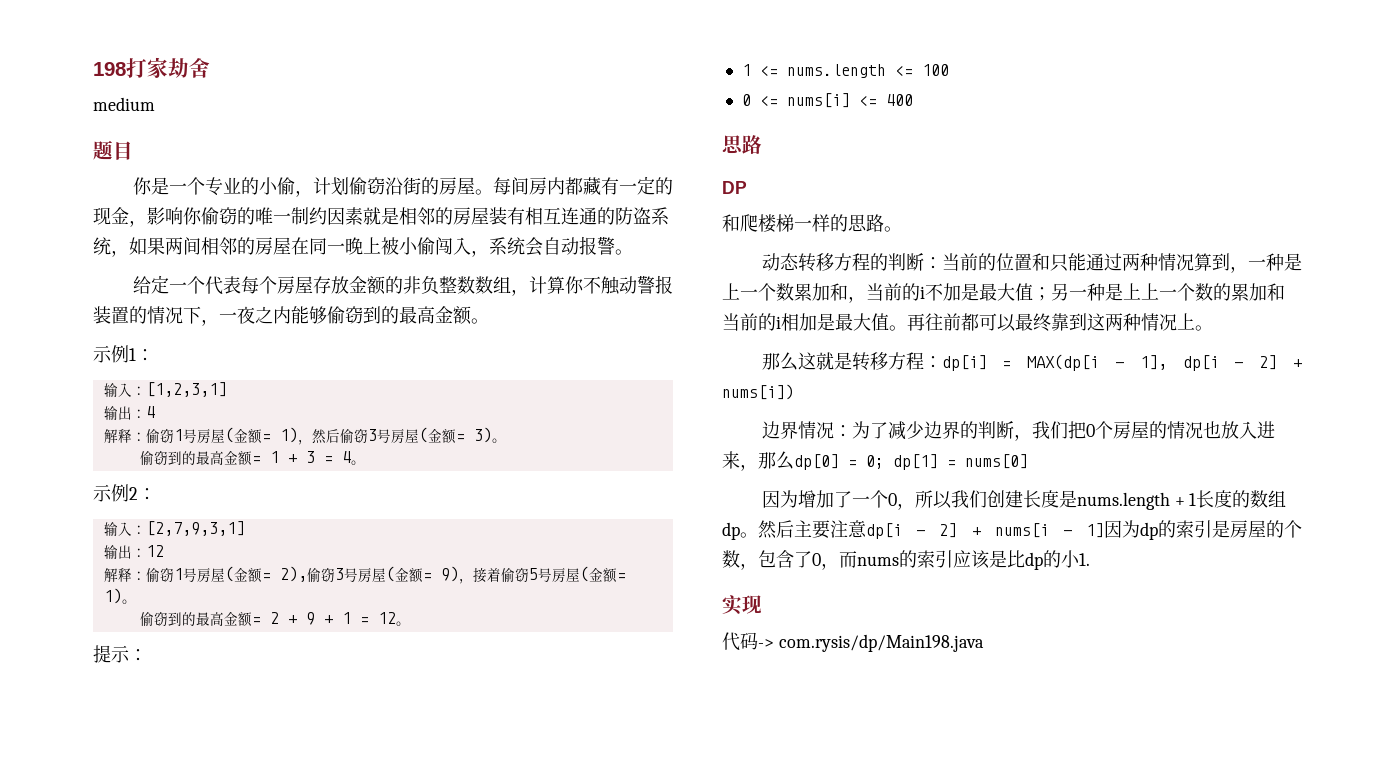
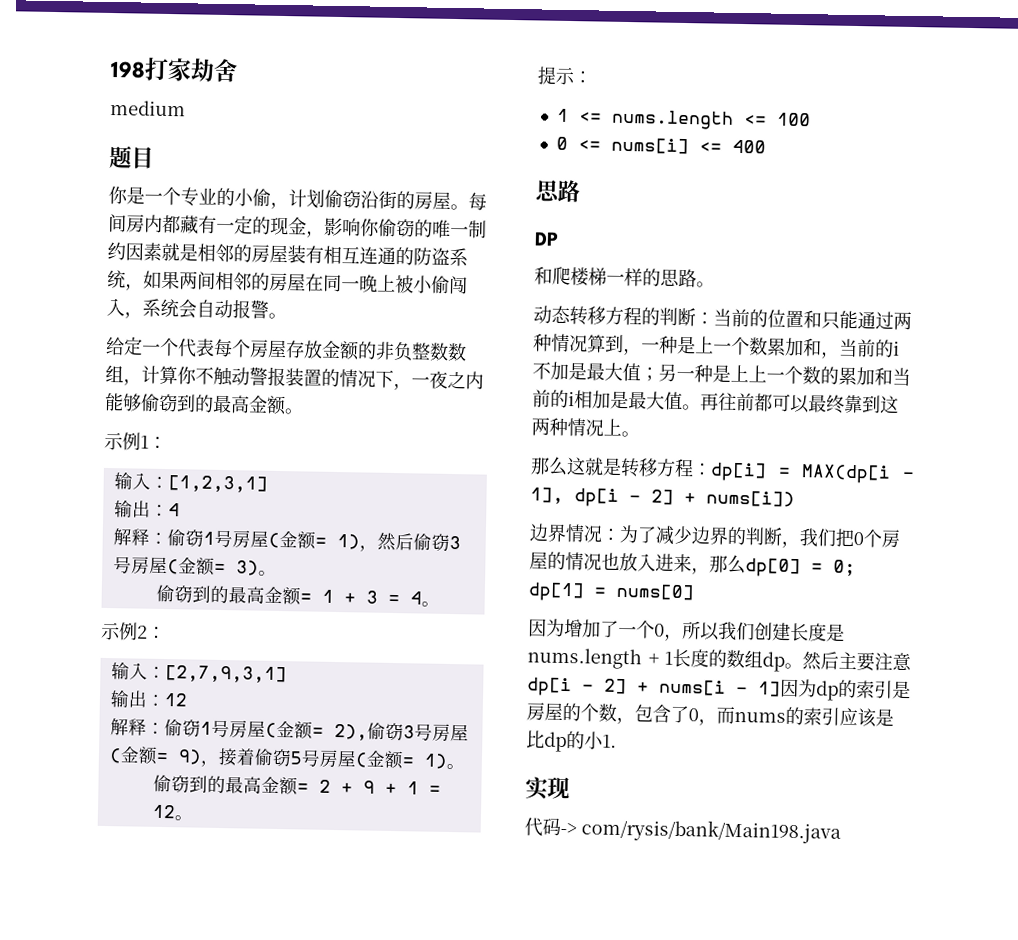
[778,634,984,652] com.rysis/dp/Main198.java -> [581,818,841,844] com/rysis/bank/Main198.java

